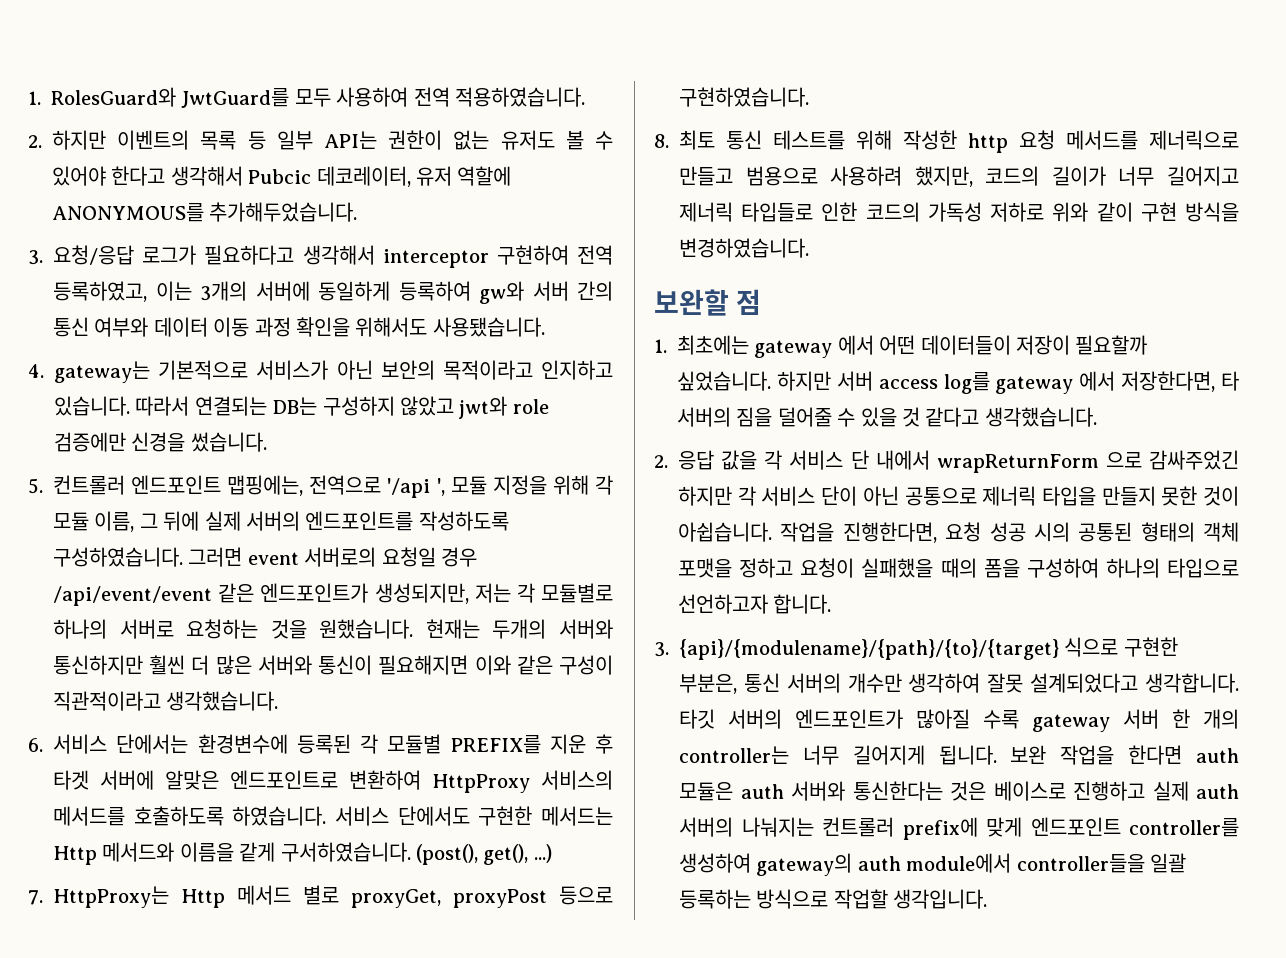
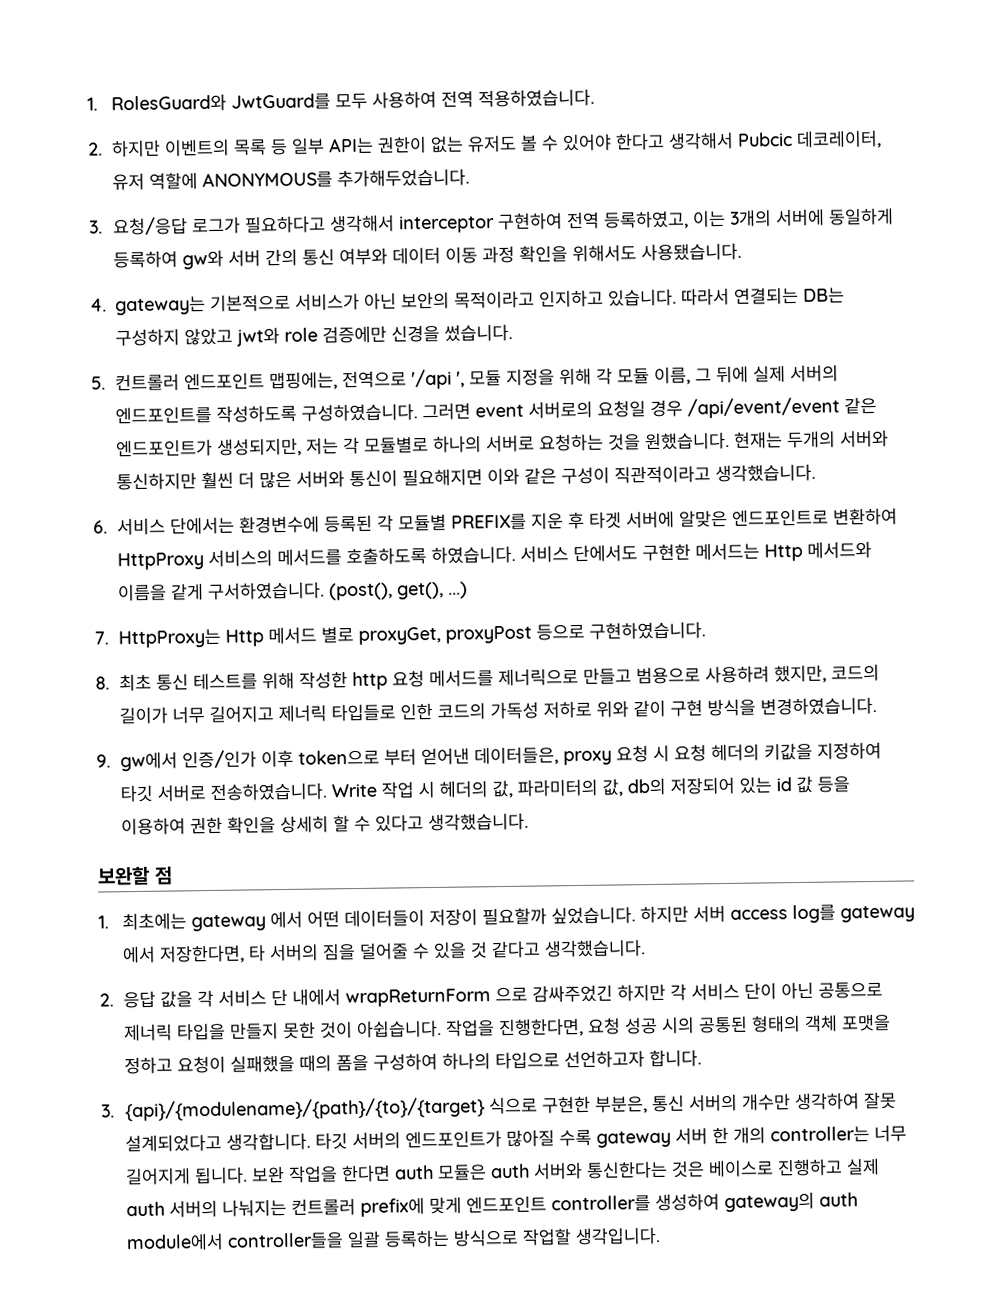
[679,130,715,150] 최토 -> [118,673,152,692] 최초
(809, 248) none -> [96,741,882,772] [119,775,850,803] [120,812,529,836] // 9. gw에서 인증/인가 이후 token으로 부터 얻어낸 데이터들은, proxy 요청 시 요청 헤더의 키값을 지정하여 타깃 서버로 전송하였습니다. Write 작업 시 헤더의 값, 파라미터의 값, db의 저장되어 있는 id 값 등을 이용하여 권한 확인을 상세히 할 수 있다고 생각했습니다.

